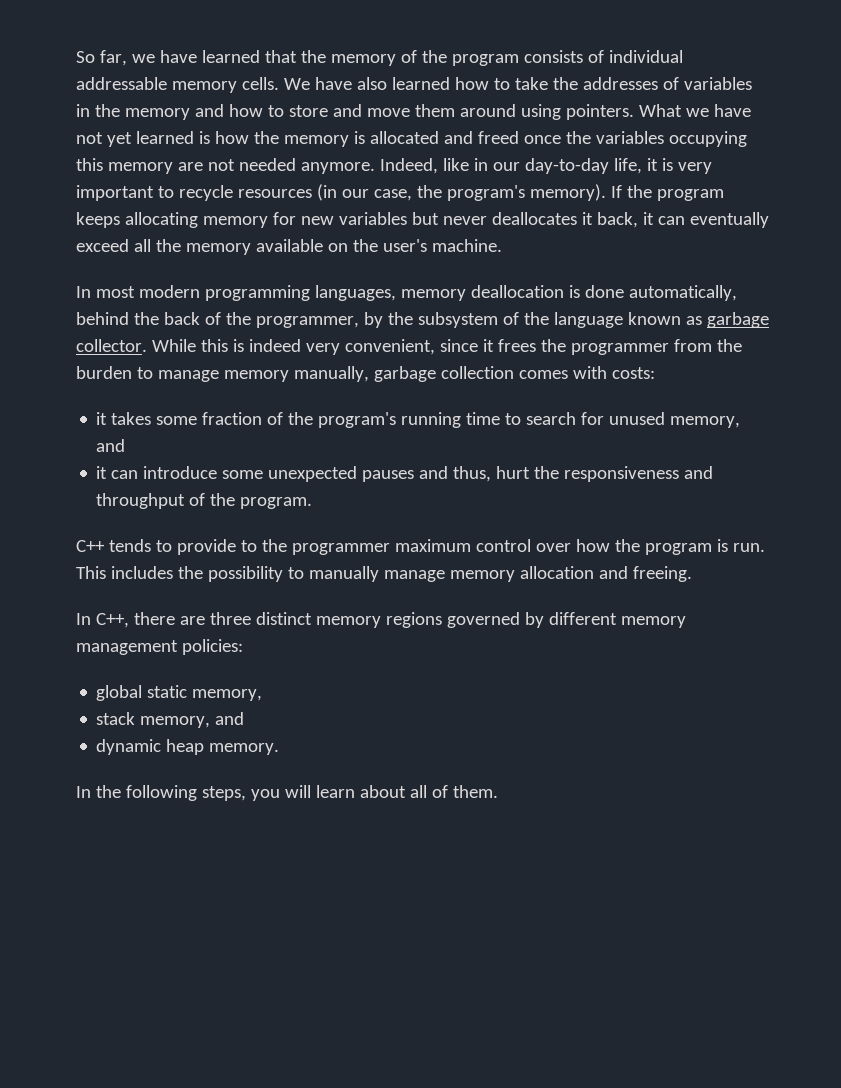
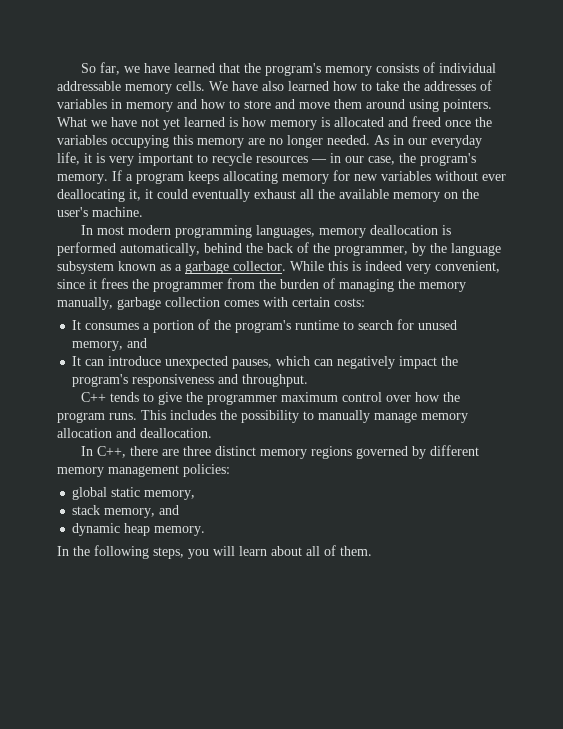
[330,50,519,66] memory of the program -> [265,63,373,76] program's memory
[94,104,120,117] the -> (122, 104) none
[253,131,279,144] the -> (267, 122) none
[207,158,609,174] not needed anymore. Indeed, like in our day-to-day -> [269,135,482,148] no longer needed. As in our everyday
[316,184,337,201] (in -> [311,153,341,163] — in
[529,184,652,201] memory). If the -> [57,170,133,184] memory. If a
[411,212,769,228] [76,239,323,255] but never deallocates it back, it can eventually exceed all the memory available -> [435,171,506,181] [57,189,440,202] without ever deallocating it, it could eventually exhaust all the available memory
[584,285,624,298] done -> [57,242,116,256] performed
[417,312,623,328] subsystem of the language -> [451,243,501,256] [57,261,114,274] language subsystem
(702, 320) none -> [175,264,182,271] a
[136,367,219,382] to manage -> [323,278,415,292] of managing the
(607, 372) none -> [292,297,330,307] certain
[96,412,263,425] it takes some fraction -> [72,320,195,333] It consumes a portion
[401,412,501,428] running time -> [295,320,340,330] runtime
[96,466,108,479] it -> [72,356,82,366] It
[222,466,714,482] [96,493,313,509] some unexpected pauses and thus, hurt the responsiveness and throughput of the program. -> [165,356,459,369] [72,374,309,387] unexpected pauses, which can negatively impact the program's responsiveness and throughput.
[176,539,257,555] provide to -> [158,392,183,405] give
[716,539,765,552] is run. -> [109,413,137,420] runs.
[632,566,692,582] freeing. -> [140,428,212,438] deallocation.

